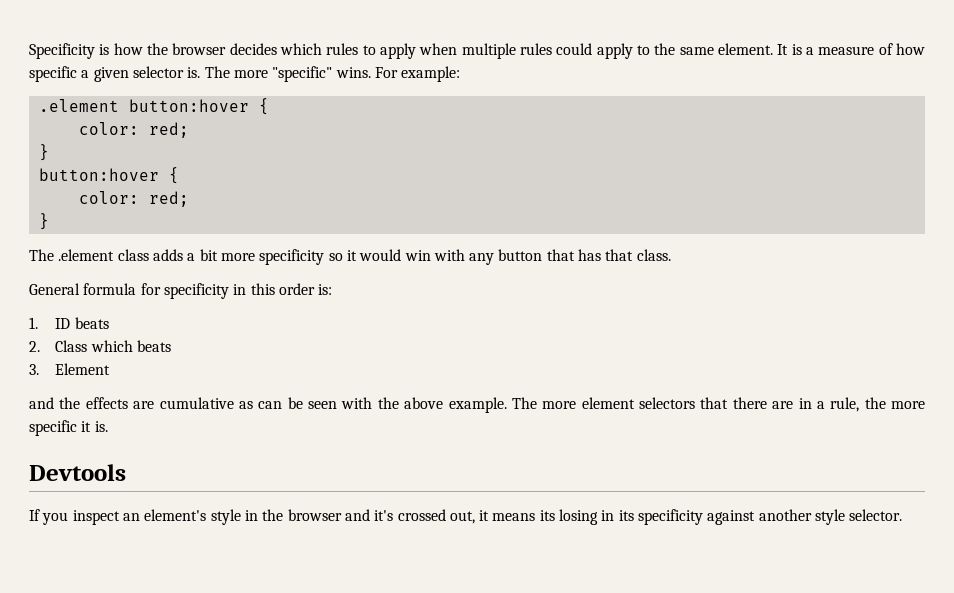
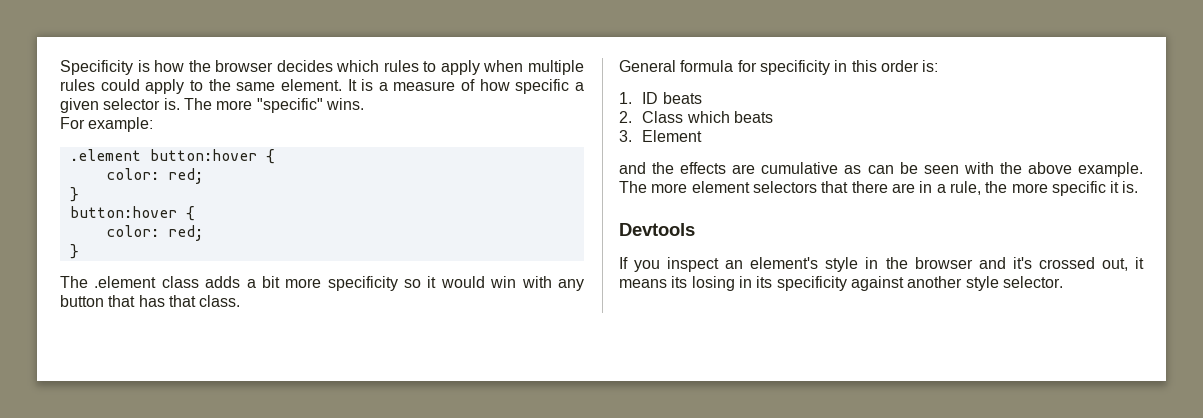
(371, 72) none -> (364, 104) //

